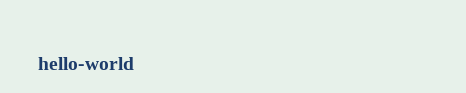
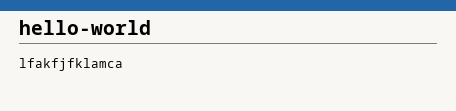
(134, 63) none -> [19,58,123,71] // lfakfjfklamca

